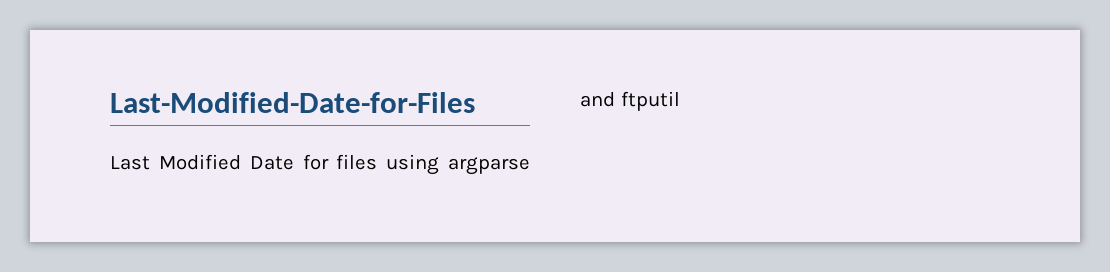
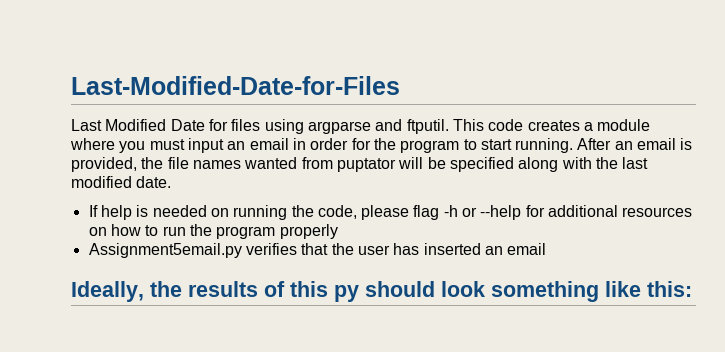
[620,91,680,111] ftputil -> [406,119,651,134] [70,138,693,153] [71,157,649,172] [71,176,172,188] [88,205,693,220] [88,224,338,239] [88,243,547,258] [71,281,692,302] ftputil. This code creates a module where you must input an email in order for the program to start running. After an email is provided, the file names wanted from puptator will be specified along with the last modified date. // If help is needed on running the code, please flag -h or --help for additional resources on how to run the program properly // Assignment5email.py verifies that the user has inserted an email // Ideally, the results of this py should look something like this:

